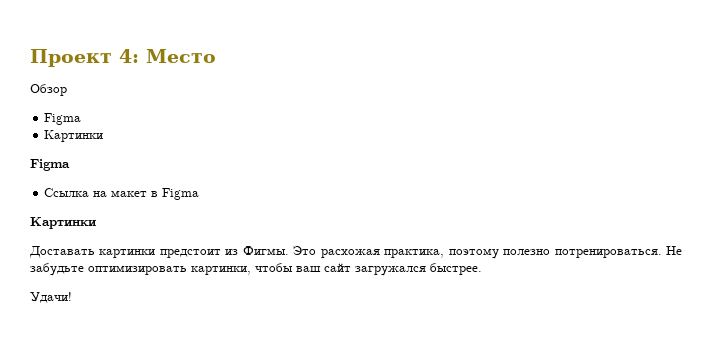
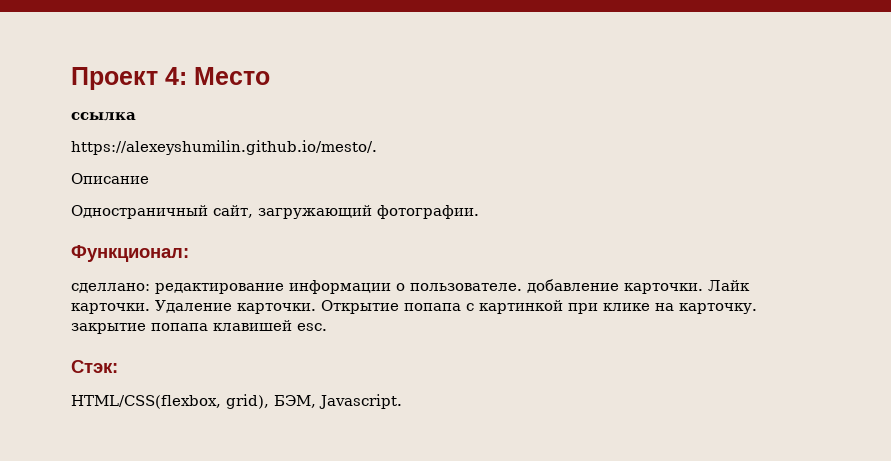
[30,84,67,96] [44,113,82,125] [44,130,104,142] [30,159,70,171] [44,188,200,200] [30,217,96,229] [29,246,682,259] [30,263,482,276] [30,292,72,303] Обзор // Figma // Картинки // Figma // Ссылка на макет в Figma // Картинки // Доставать картинки предстоит из Фигмы. Это расхожая практика, поэтому полезно потренироваться. Не забудьте оптимизировать картинки, чтобы ваш сайт загружался быстрее. // Удачи! -> [71,112,136,121] [71,140,377,155] [71,173,149,184] [71,205,479,219] [71,245,189,262] [71,279,750,294] [71,300,757,314] [71,320,327,334] [71,360,118,373] [71,394,402,409] ссылка // https://alexeyshumilin.github.io/mesto/. // Описание // Одностраничный сайт, загружающий фотографии. // Функционал: // сделлано: редактирование информации о пользователе. добавление карточки. Лайк карточки. Удаление карточки. Открытие попапа с картинкой при клике на карточку. закрытие попапа клавишей esc. // Стэк: // HTML/CSS(flexbox, grid), БЭМ, Javascript.

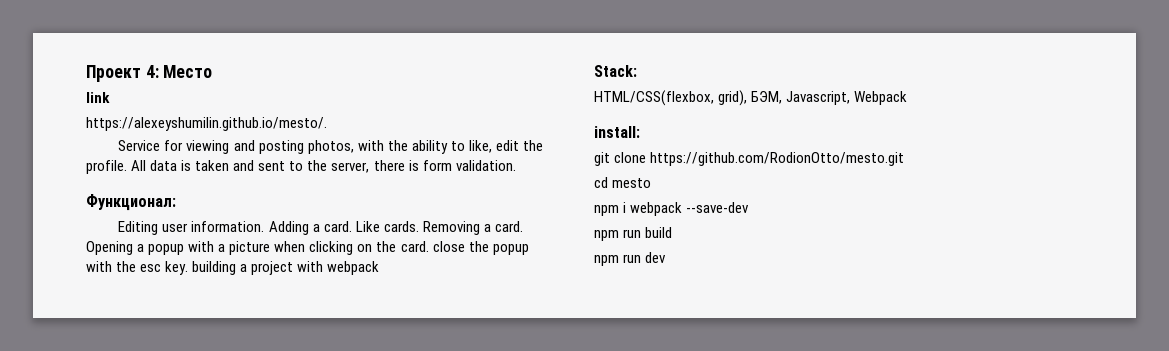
[71,112,136,121] ссылка -> [86,92,110,103] link
[71,173,149,184] [71,205,479,219] [71,245,189,262] [71,279,750,294] [71,300,757,314] [71,320,327,334] [71,360,118,373] [71,394,402,409] Описание // Одностраничный сайт, загружающий фотографии. // Функционал: // сделлано: редактирование информации о пользователе. добавление карточки. Лайк карточки. Удаление карточки. Открытие попапа с картинкой при клике на карточку. закрытие попапа клавишей esc. // Стэк: // HTML/CSS(flexbox, grid), БЭМ, Javascript. -> [118,140,543,154] [86,160,516,174] [86,194,176,211] [118,221,523,235] [86,241,529,255] [86,261,380,275] [594,65,637,77] [594,90,908,106] [594,126,640,138] [594,152,905,166] [594,177,652,188] [594,202,750,216] [594,227,673,241] [594,252,667,266] Service for viewing and posting photos, with the ability to like, edit the profile. All data is taken and sent to the server, there is form validation. // Функционал: // Editing user information. Adding a card. Like cards. Removing a card. Opening a popup with a picture when clicking on the card. close the popup with the esc key. building a project with webpack // Stack: // HTML/CSS(flexbox, grid), БЭМ, Javascript, Webpack // install: // git clone https://github.com/RodionOtto/mesto.git // cd mesto // npm i webpack --save-dev // npm run build // npm run dev

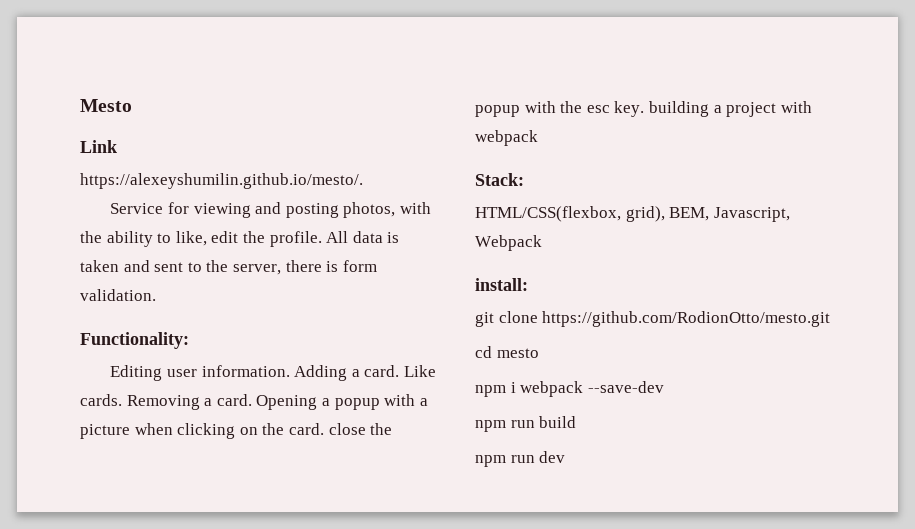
[86,65,213,82] [86,92,110,103] Проект 4: Место // link -> [80,99,132,112] [80,140,117,153] Mesto // Link
[86,194,176,211] Функционал: -> [80,332,189,349] Functionality:
[751,91,783,104] БЭМ, -> [669,207,710,221] BEM,

